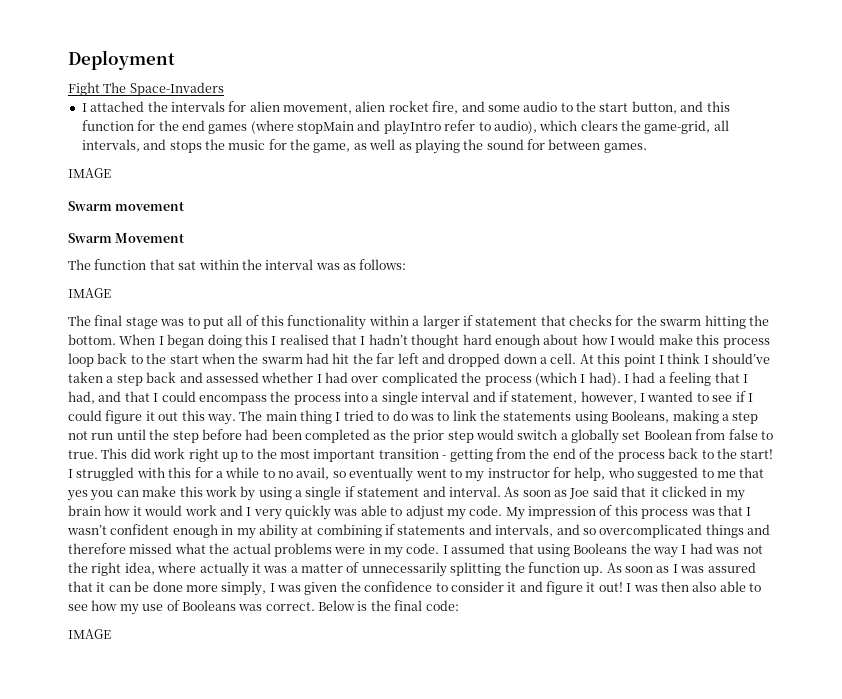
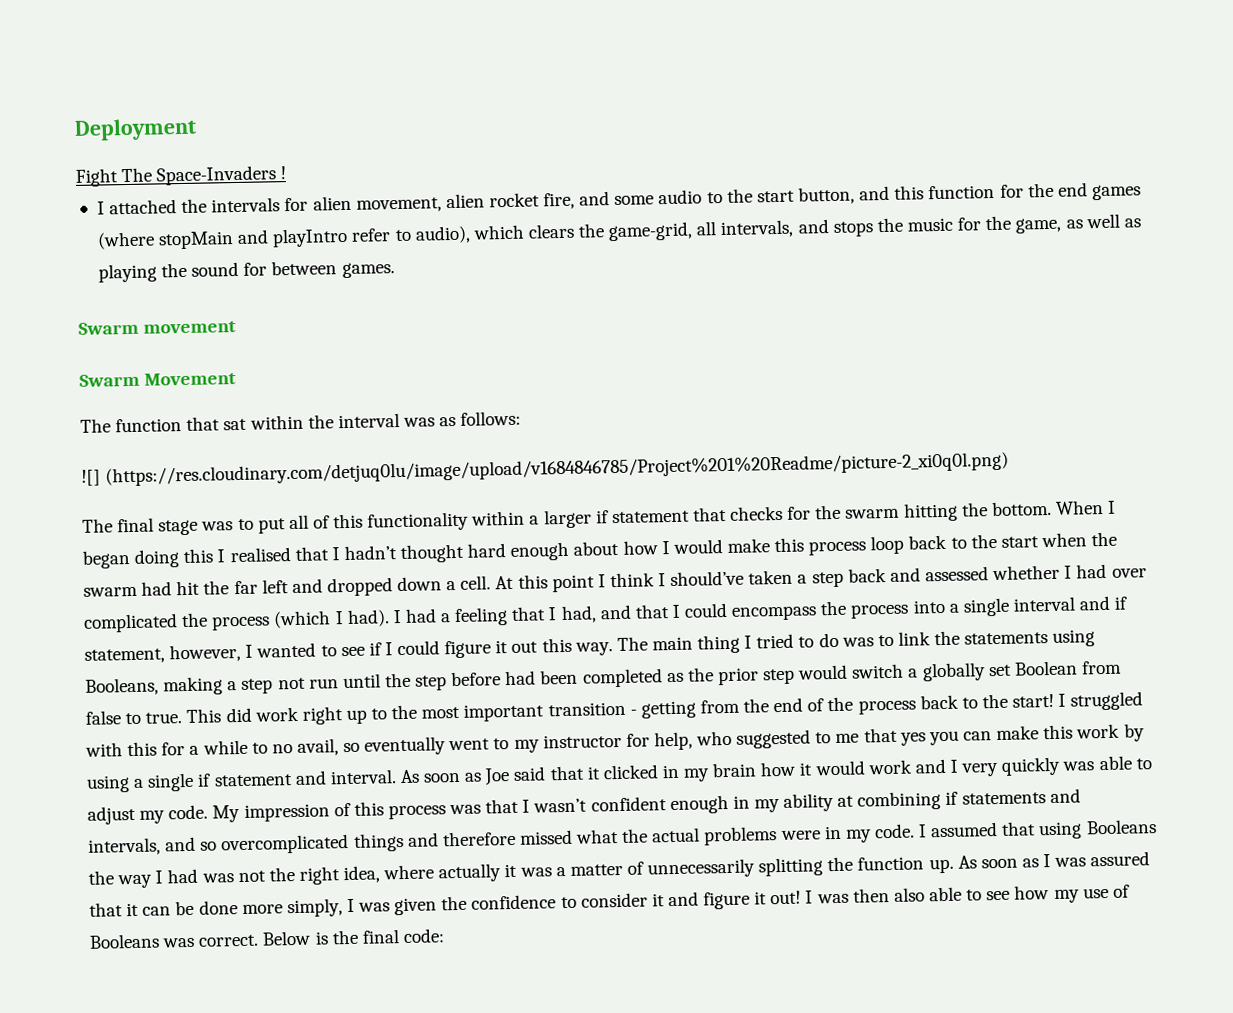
(224, 89) none -> [280,166,287,180] !
[68,168,111,178] // IMAGE -> (395, 270) none
[68,288,111,298] IMAGE -> [81,451,1010,487] ![] (https://res.cloudinary.com/detjuq0lu/image/upload/v1684846785/Project%201%20Readme/picture-2_xi0q0l.png)
[68,629,111,639] // IMAGE -> (445, 936) none

